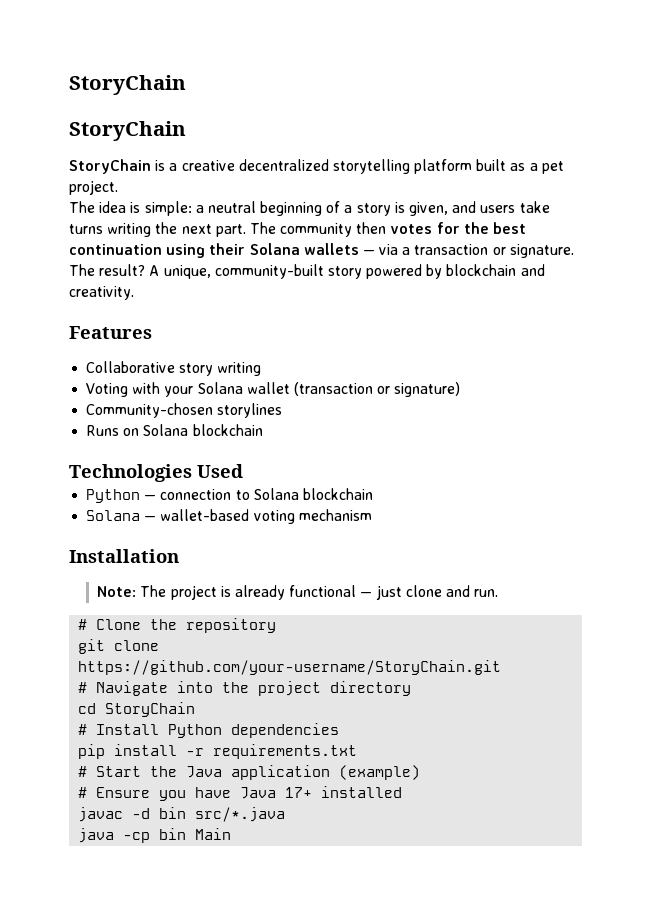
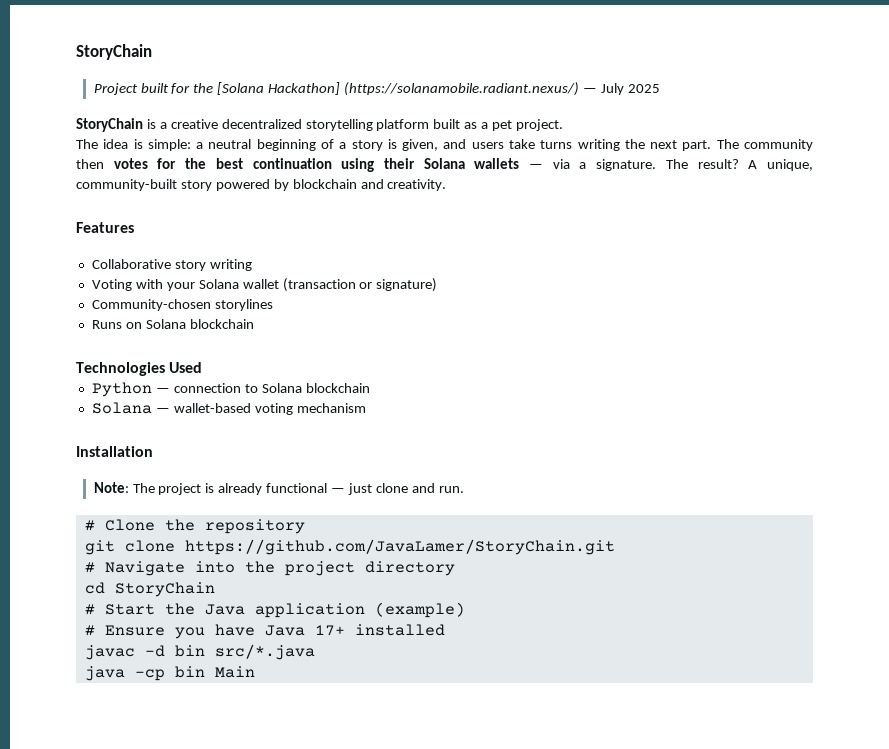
[69,75,186,95] [69,121,186,141] StoryChain // StoryChain -> [76,44,152,60] [93,82,660,96] StoryChain // Project built for the [Solana Hackathon] (https://solanamobile.radiant.nexus/) — July 2025
[414,244,506,255] transaction or -> (587, 165) none
[78,660,502,675] https://github.com/your-username/StoryChain.git -> [184,539,615,555] https://github.com/JavaLamer/StoryChain.git
[78,723,340,738] [78,744,358,759] // # Install Python dependencies // pip install -r requirements.txt -> (215, 589) none

